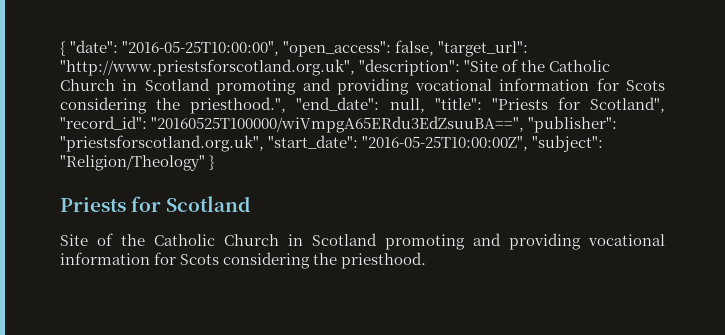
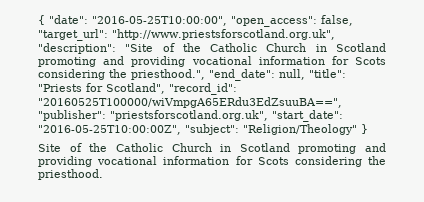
[60,196,252,212] // Priests for Scotland -> (368, 129) none

